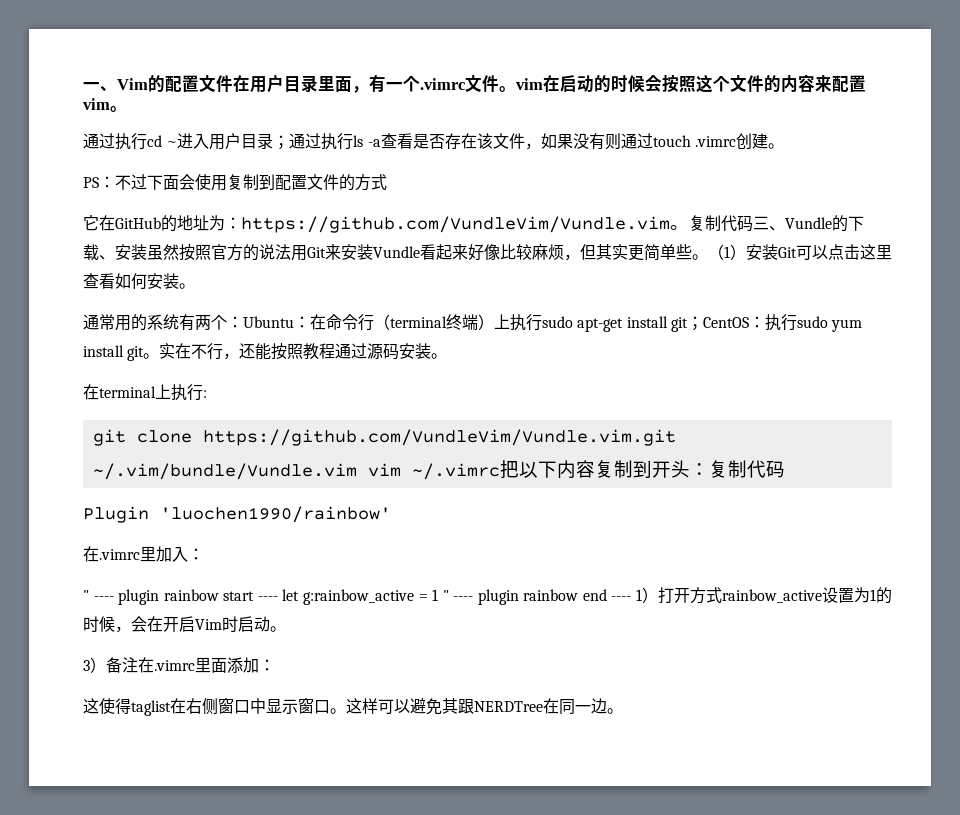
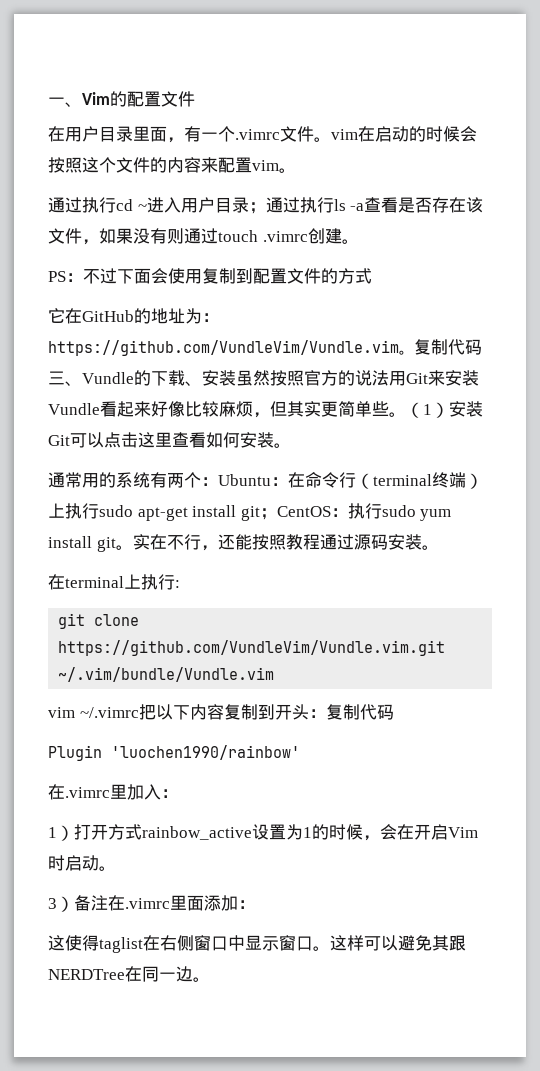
(233, 83) none -> (195, 99) //
(357, 471) none -> (275, 674) //
[83,589,632,605] " ---- plugin rainbow start ---- let g:rainbow_active = 1 " ---- plugin rainbow end ---- -> (178, 793) none

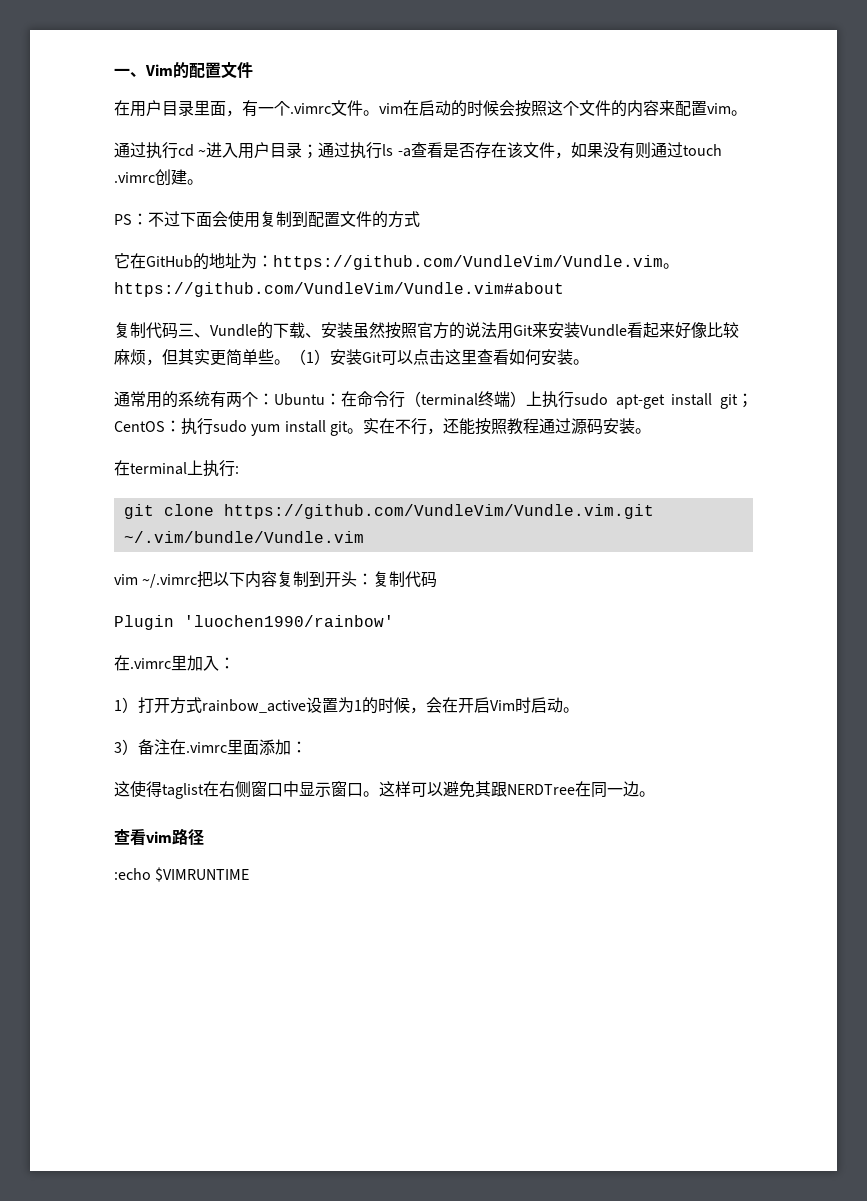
(414, 352) none -> [114,282,564,297] https://github.com/VundleVim/Vundle.vim#about //
(210, 979) none -> [114,828,204,846] [114,867,250,882] // 查看vim路径 // :echo $VIMRUNTIME

